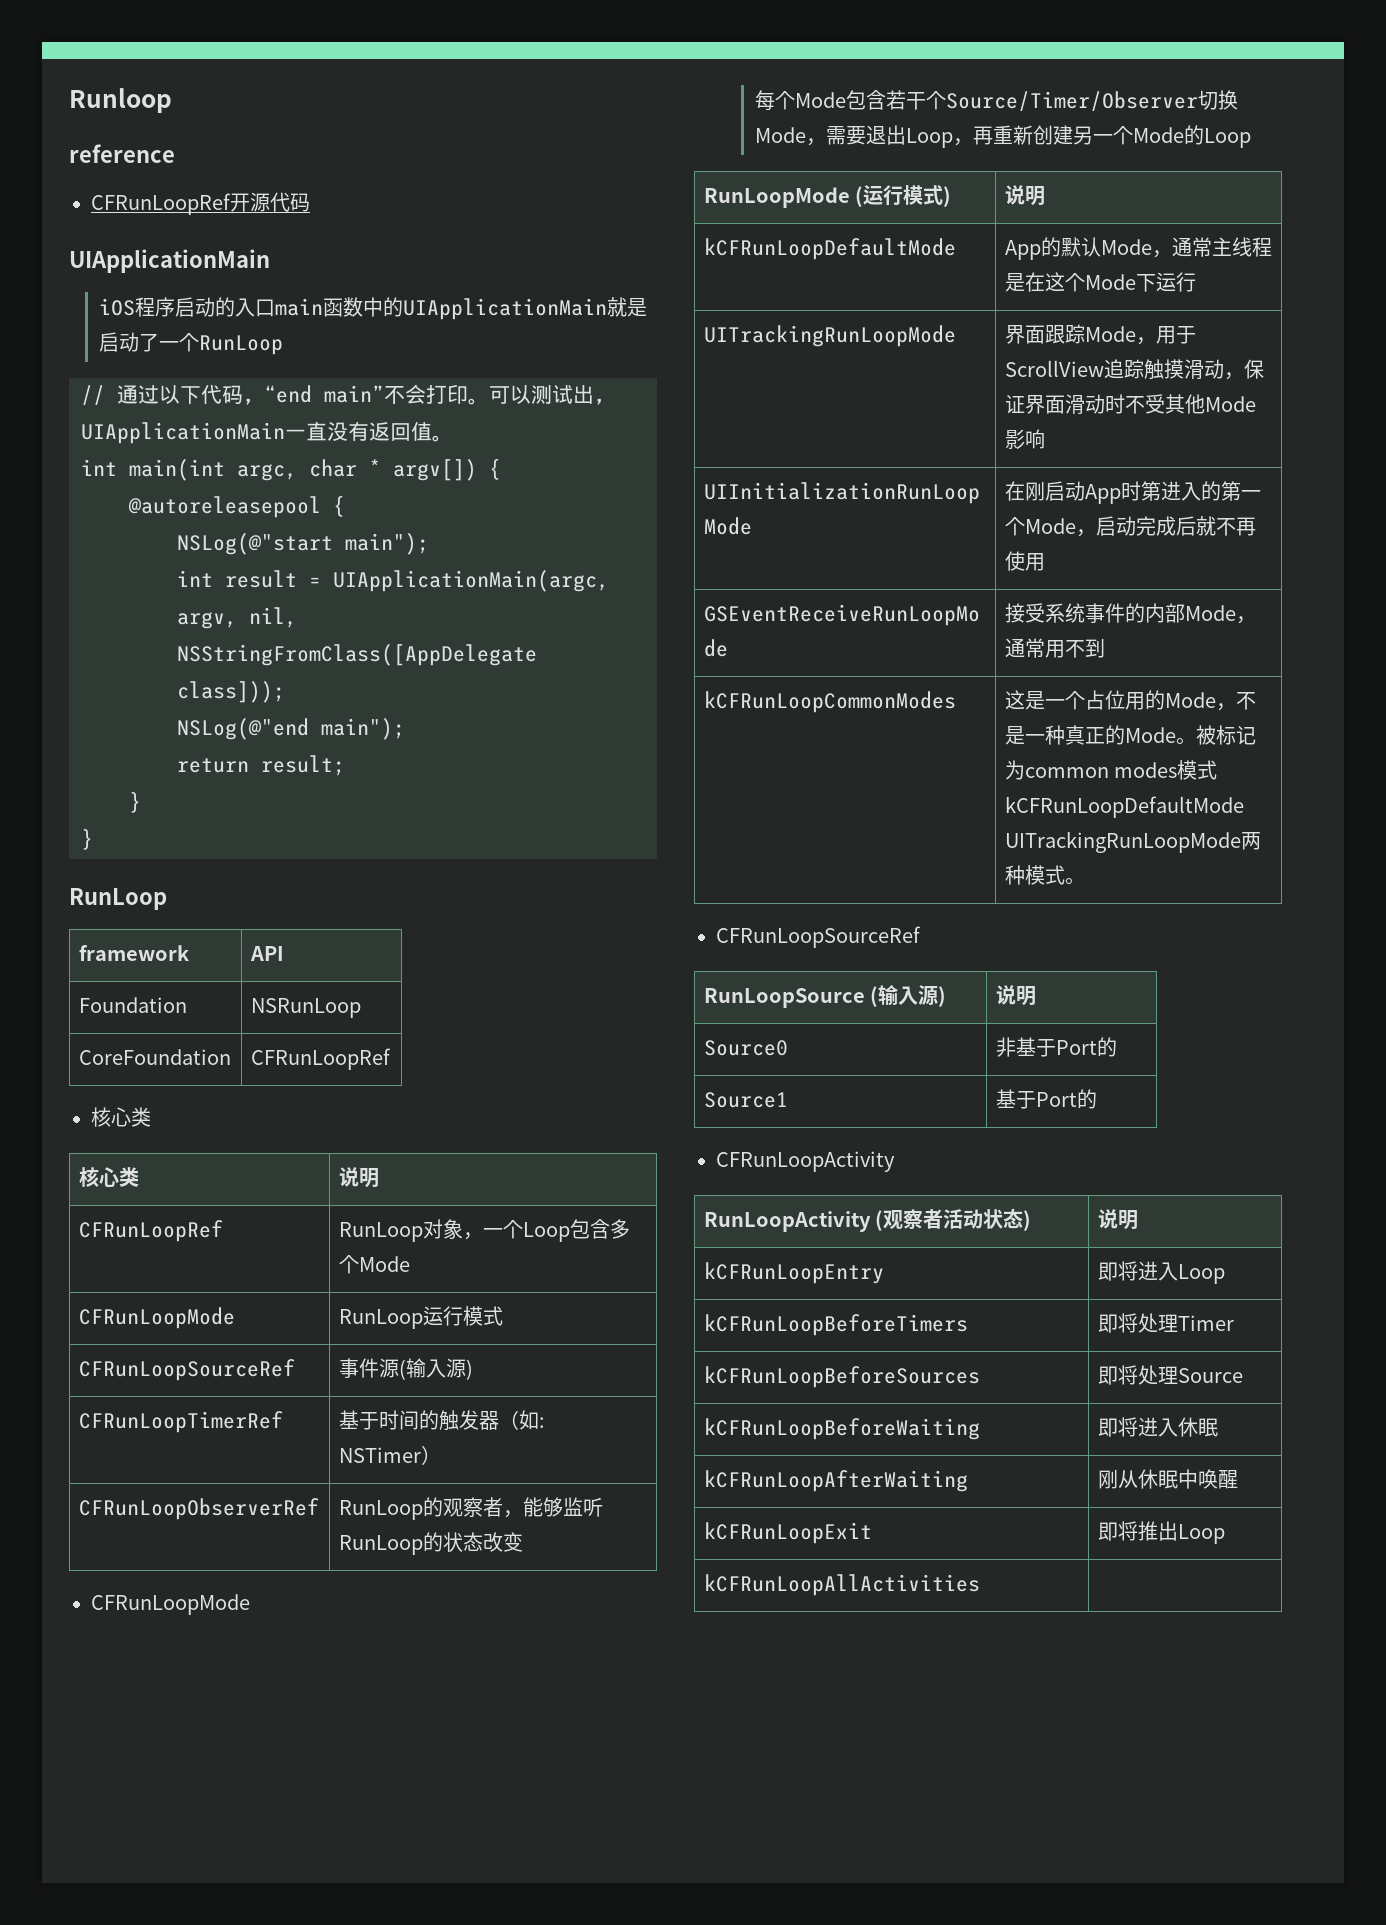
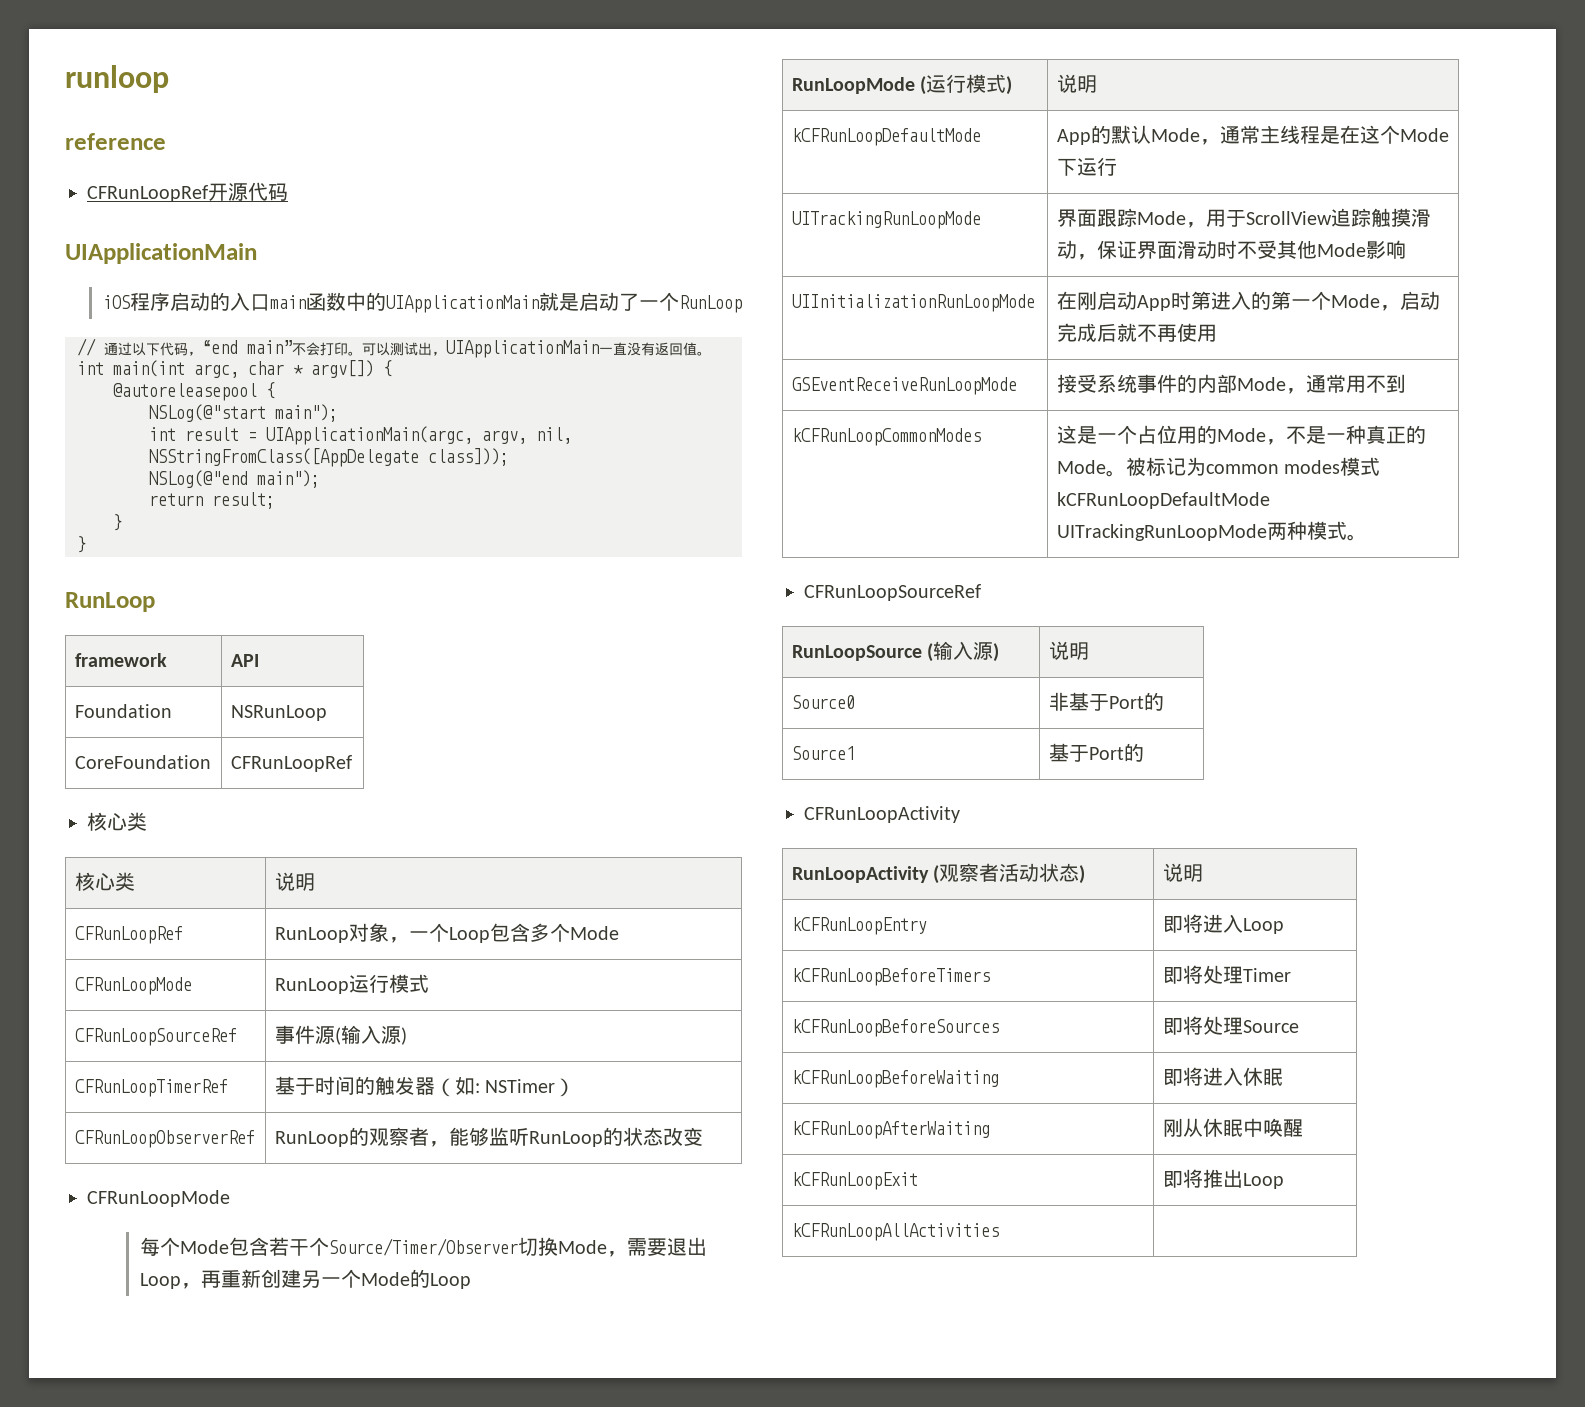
[69,88,172,113] Runloop -> [65,65,169,93] runloop

